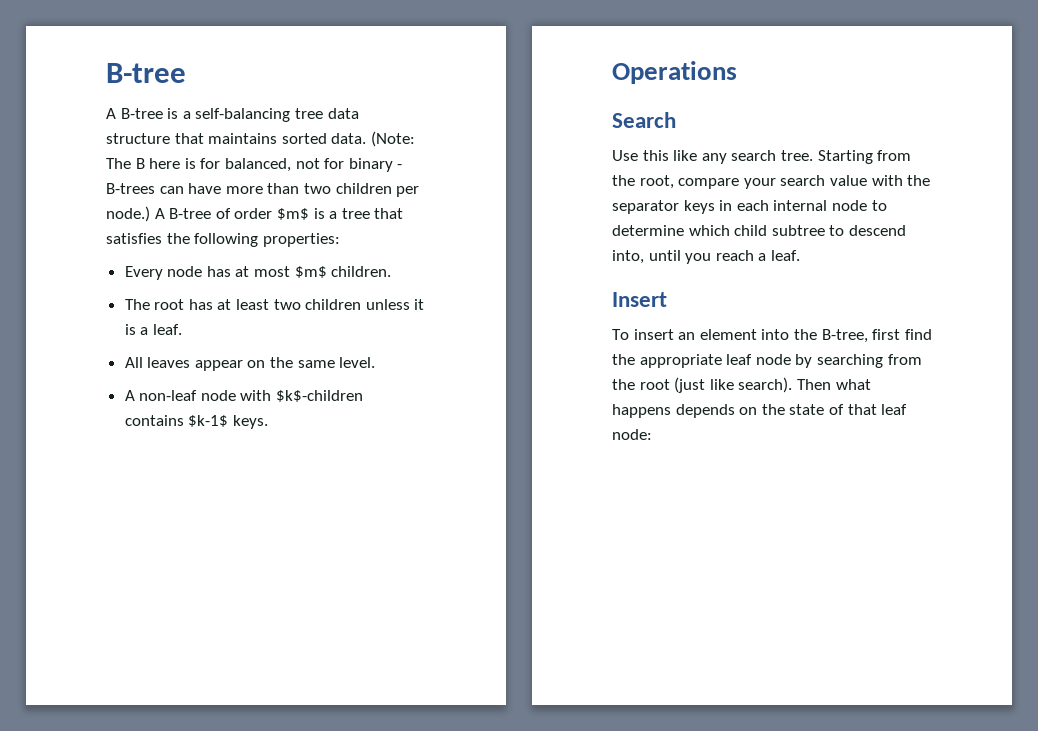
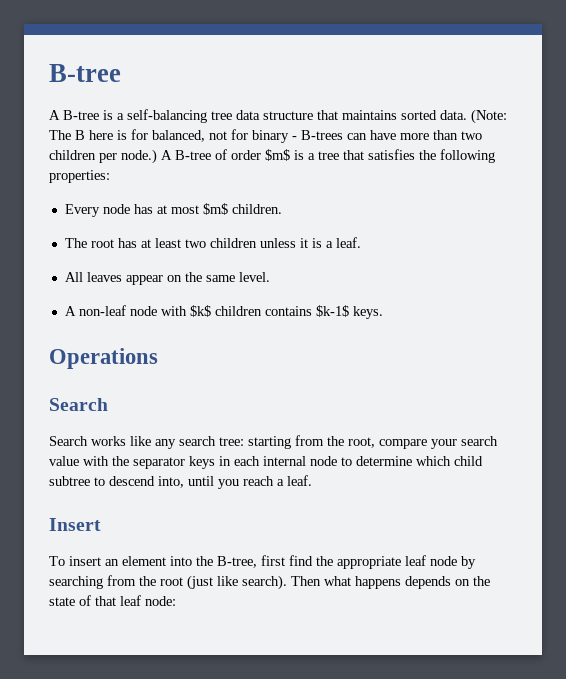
[276,390,364,402] $k$-children -> [189,305,262,317] $k$ children
[612,150,669,161] Use this -> [49,436,126,446] Search works
[780,150,873,164] tree. Starting -> [219,436,291,449] tree: starting

